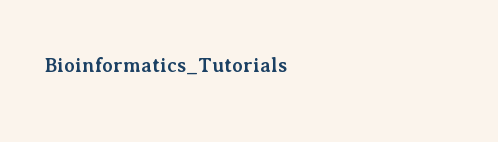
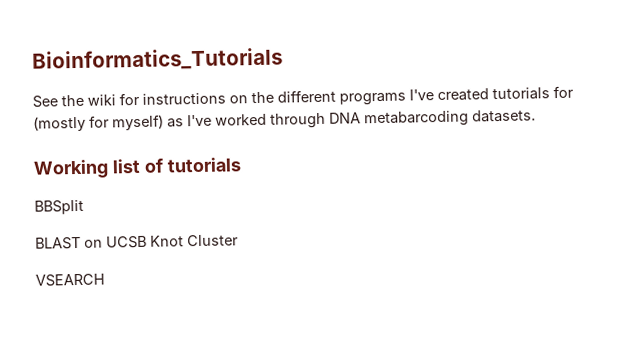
(287, 66) none -> [32,85,574,108] [33,109,536,132] [33,157,242,179] [34,199,84,215] [35,234,239,250] [35,273,105,287] // See the wiki for instructions on the different programs I've created tutorials for (mostly for myself) as I've worked through DNA metabarcoding datasets. // Working list of tutorials // BBSplit // BLAST on UCSB Knot Cluster // VSEARCH

